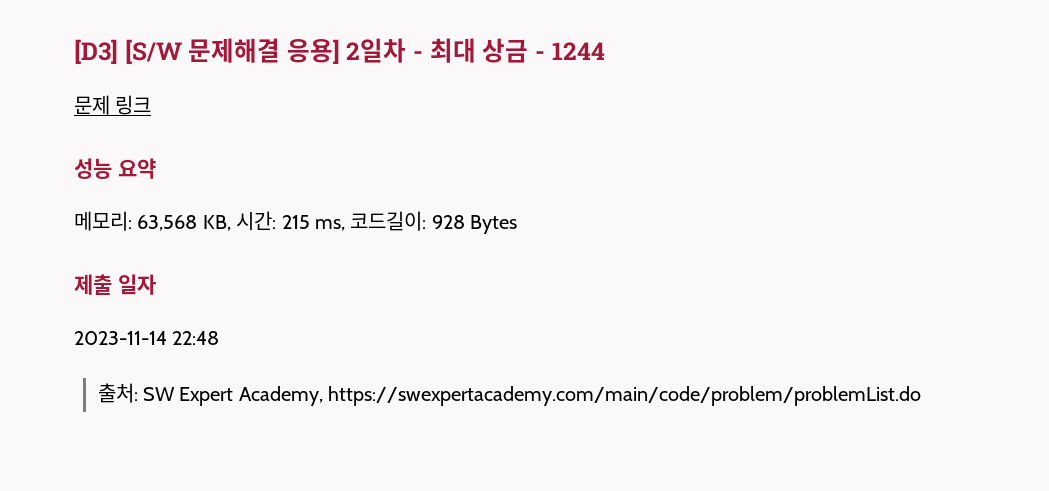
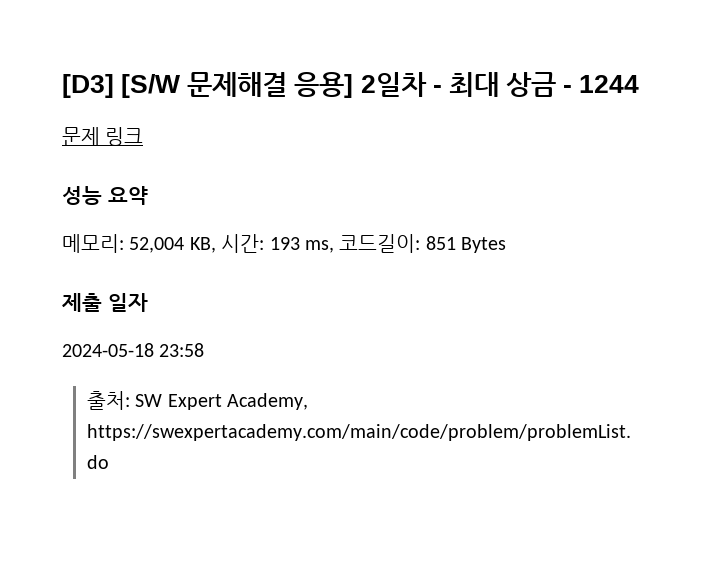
[137,215,198,231] 63,568 -> [129,237,185,253] 52,004
[281,215,310,229] 215 -> [269,237,300,250] 193
[431,215,465,229] 928 -> [425,236,456,250] 851
[74,331,220,345] 2023-11-14 22:48 -> [62,343,205,357] 2024-05-18 23:58

